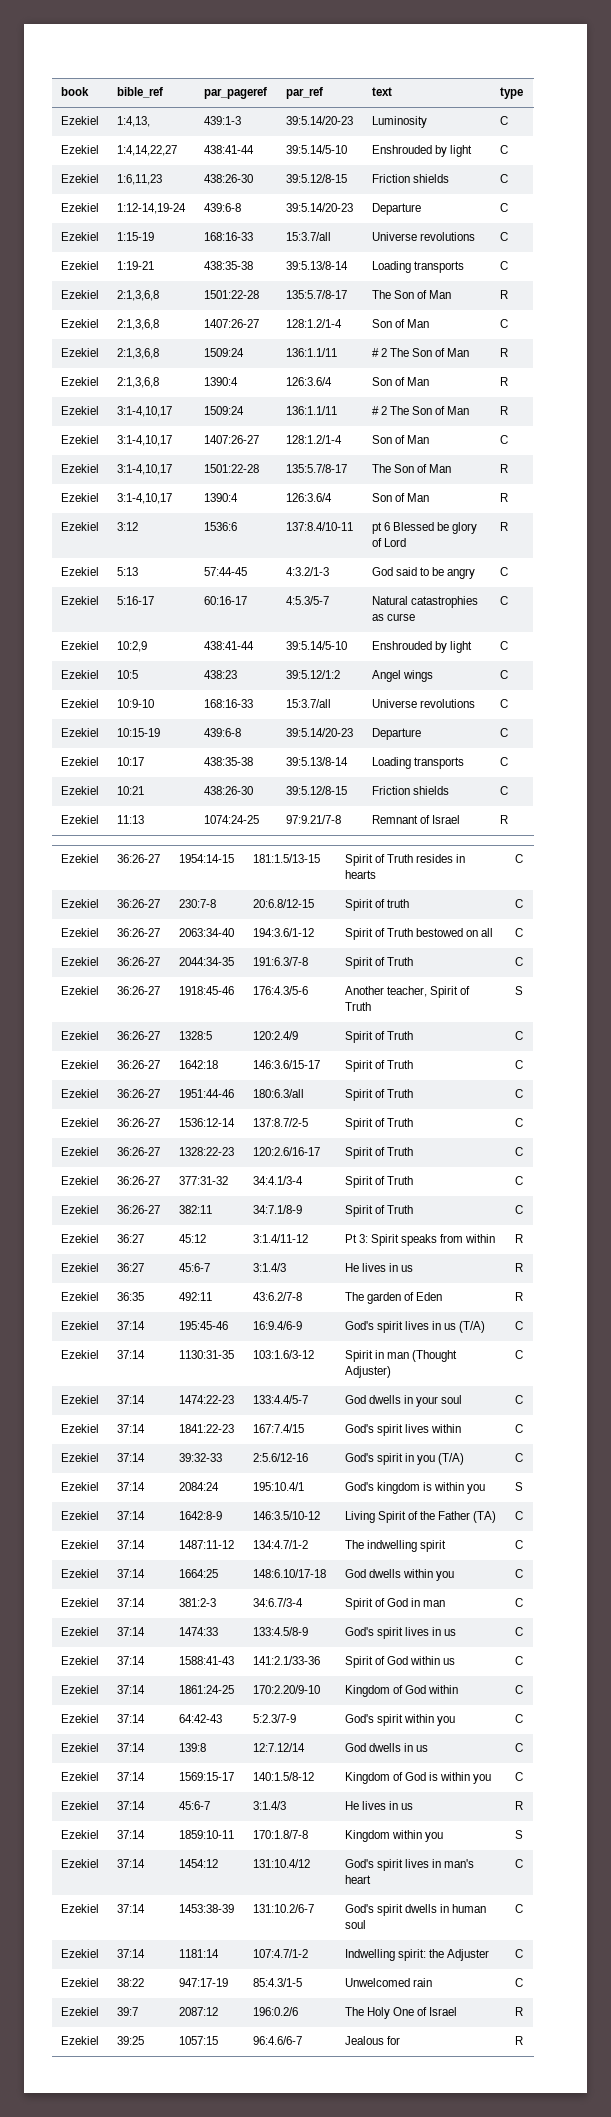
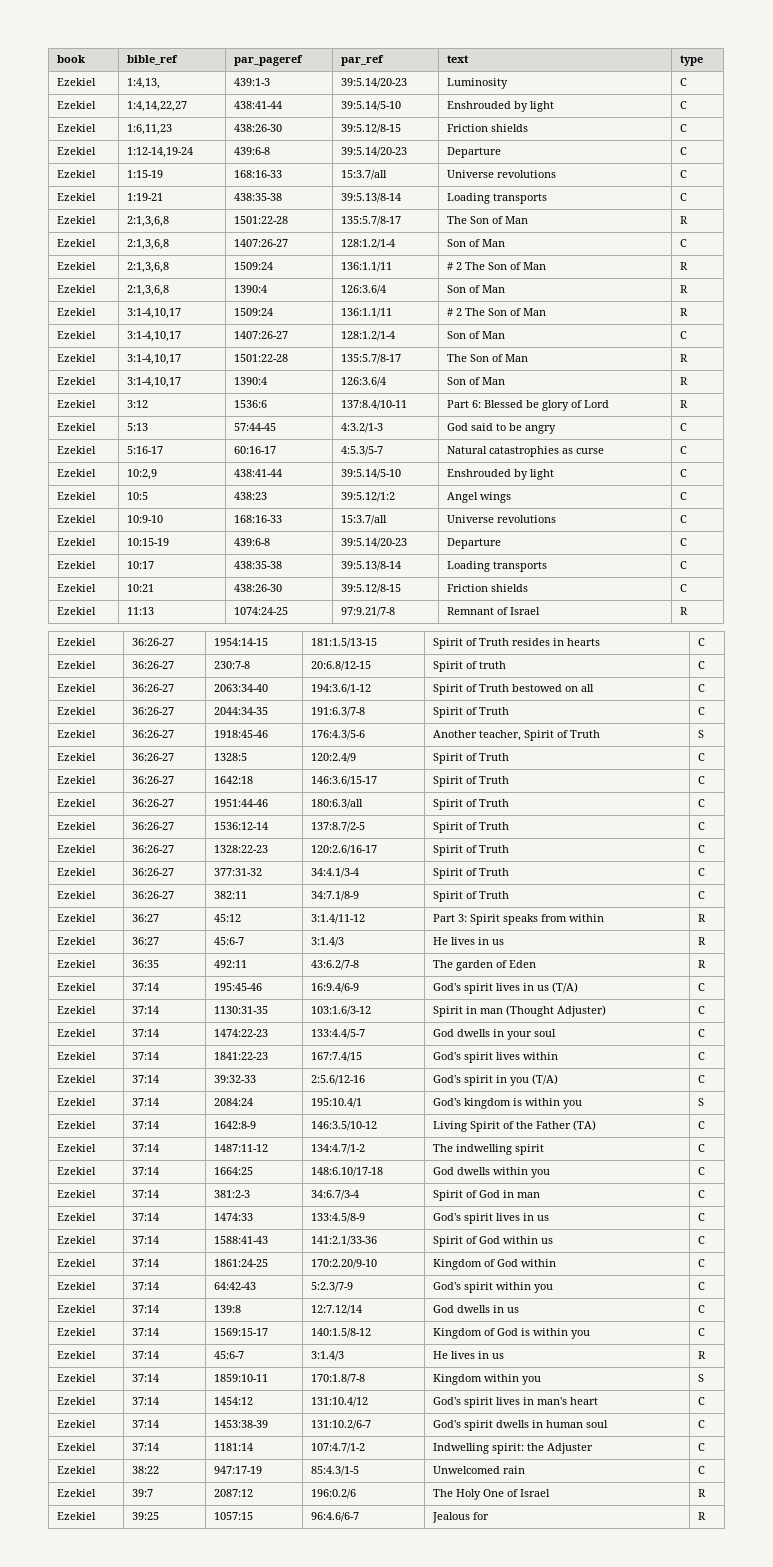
[371,522,391,534] pt 6 -> [446,400,481,408] Part 6:
[344,1234,357,1243] Pt -> [432,914,455,922] Part

